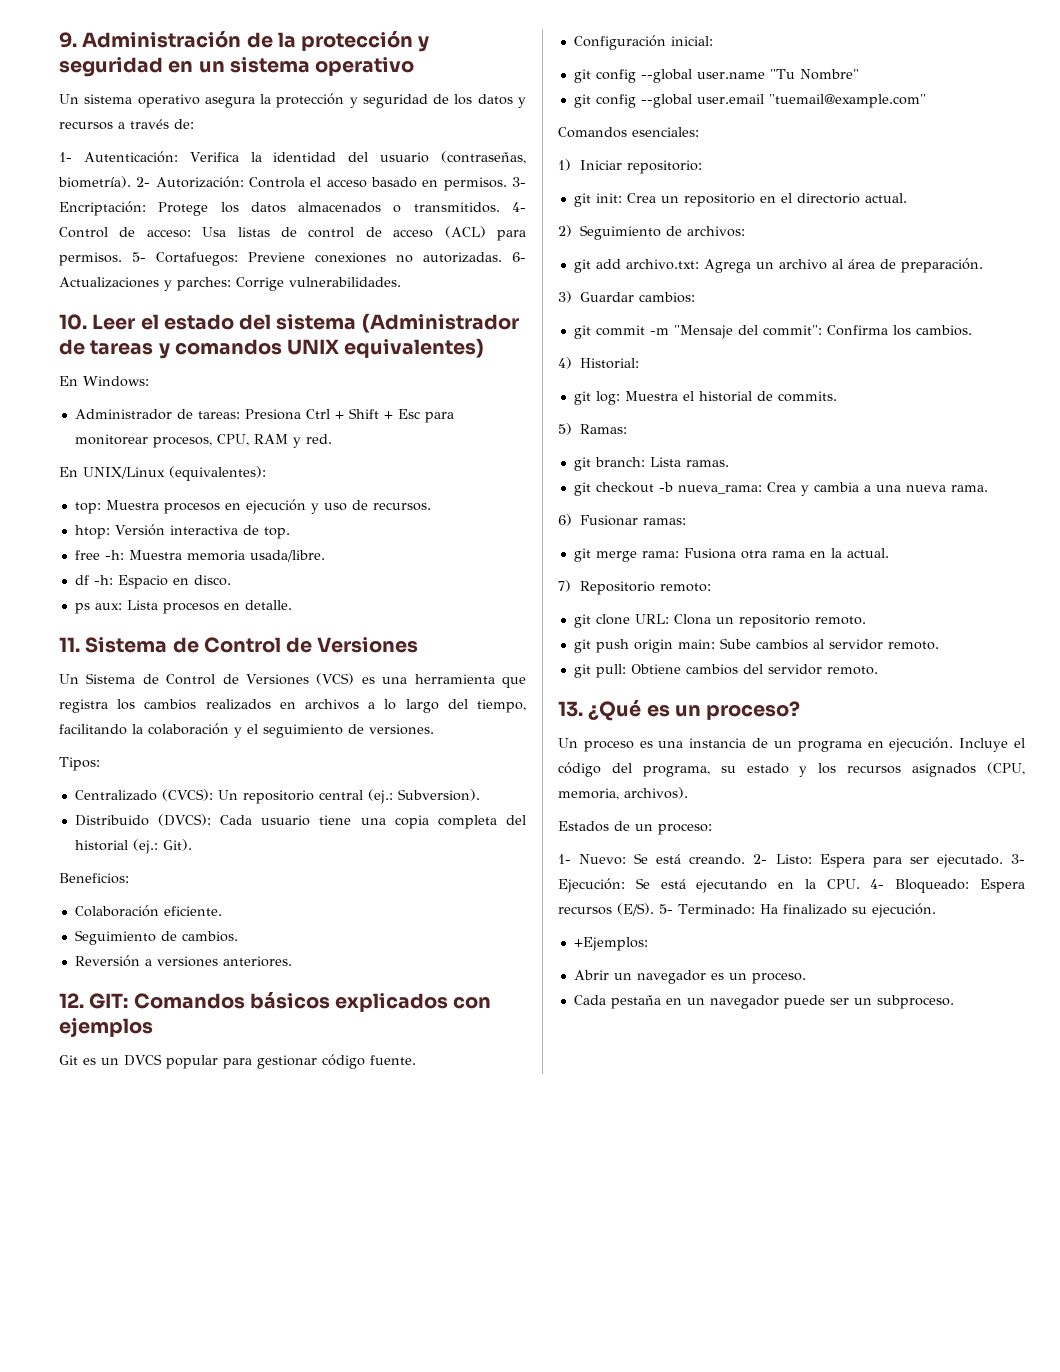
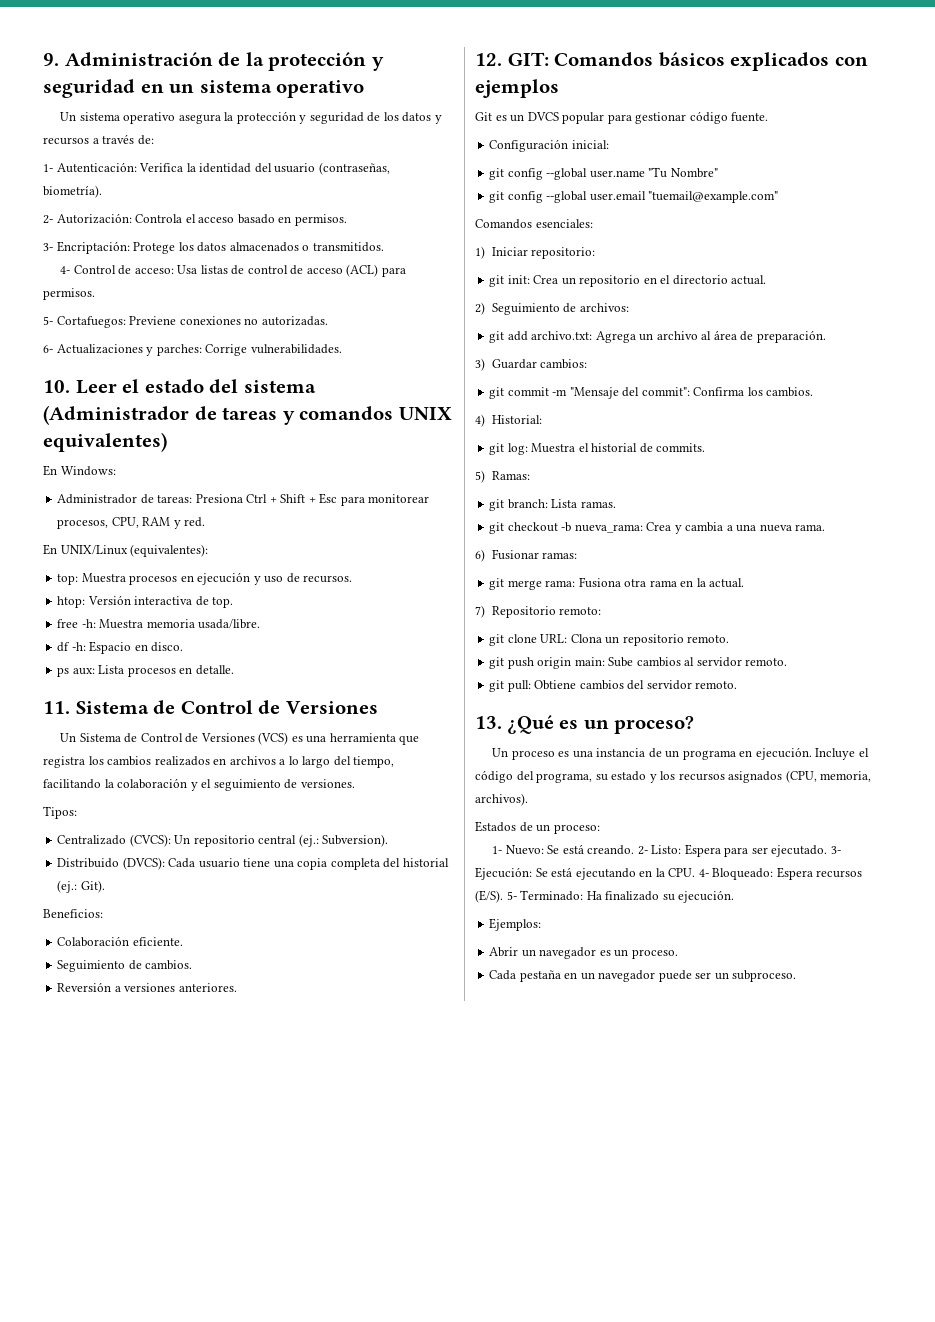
(131, 182) none -> (102, 191) //
(507, 184) none -> (347, 220) //
(500, 207) none -> (384, 247) //
(122, 259) none -> (95, 294) //
(502, 257) none -> (328, 321) //
[573,937,648,951] +Ejemplos: -> [489,918,542,931] Ejemplos:

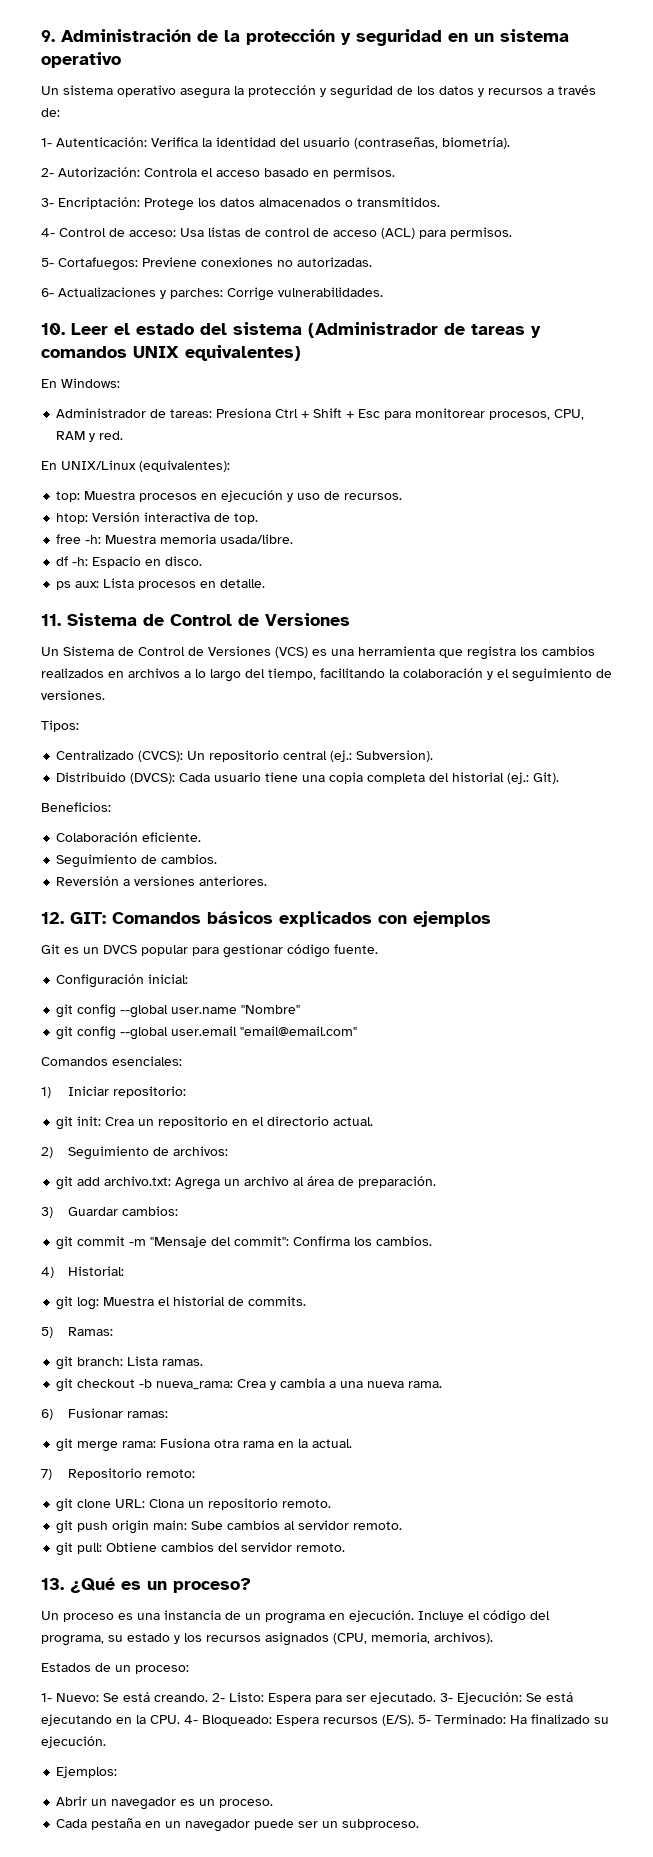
[648,167,718,178] "Tu Nombre" -> [241,1005,301,1014] "Nombre"
[648,191,779,203] "tuemail@example.com" -> [240,1026,358,1036] "email@email.com"

